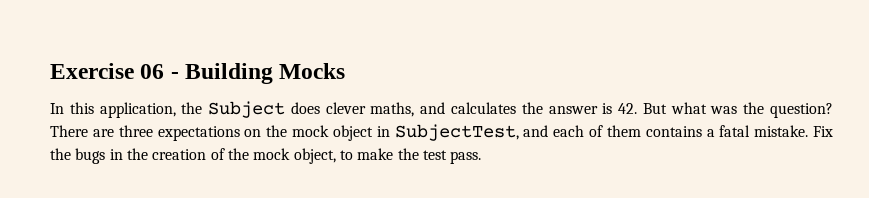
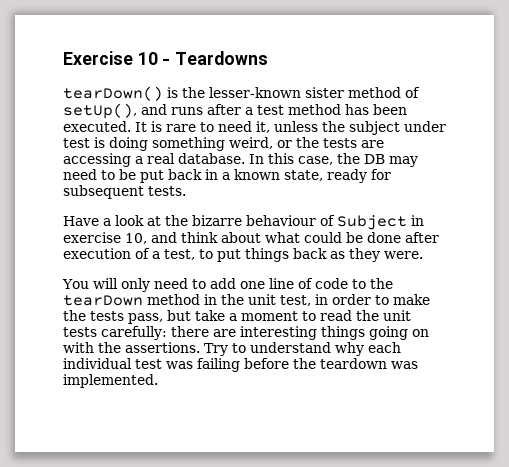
[140,63,346,84] [50,101,834,118] [50,124,834,141] [50,148,482,164] 06 - Building Mocks // In this application, the Subject does clever maths, and calculates the answer is 42. But what was the question? There are three expectations on the mock object in SubjectTest, and each of them contains a fatal mistake. Fix the bugs in the creation of the mock object, to make the test pass. -> [137,51,269,65] [63,86,420,101] [63,103,407,119] [63,121,446,135] [63,137,384,151] [63,153,418,167] [63,169,391,183] [63,185,186,199] [63,215,424,230] [63,232,439,244] [63,248,423,262] [62,278,393,292] [63,294,430,306] [63,310,411,324] [63,326,429,340] [63,342,401,356] [63,358,418,372] [63,374,158,388] 10 - Teardowns // tearDown() is the lesser-known sister method of setUp(), and runs after a test method has been executed. It is rare to need it, unless the subject under test is doing something weird, or the tests are accessing a real database. In this case, the DB may need to be put back in a known state, ready for subsequent tests. // Have a look at the bizarre behaviour of Subject in exercise 10, and think about what could be done after execution of a test, to put things back as they were. // You will only need to add one line of code to the tearDown method in the unit test, in order to make the tests pass, but take a moment to read the unit tests carefully: there are interesting things going on with the assertions. Try to understand why each individual test was failing before the teardown was implemented.

